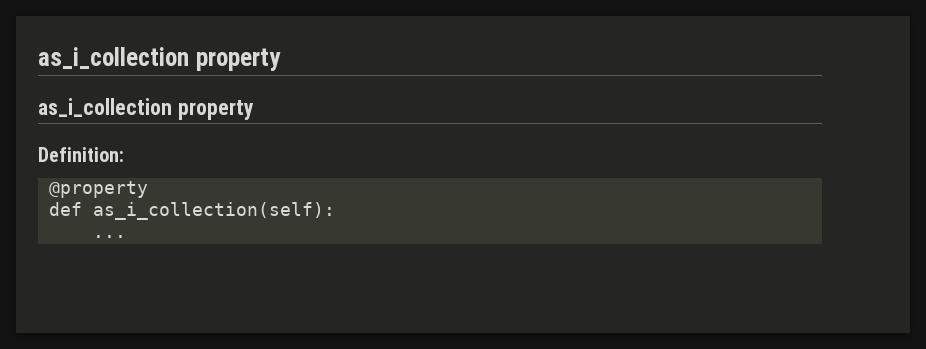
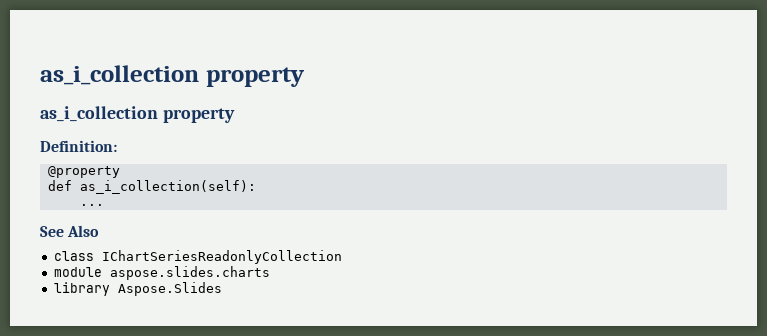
(127, 236) none -> [40,225,100,237] [53,250,342,264] [53,266,270,280] [53,282,222,296] // See Also // class IChartSeriesReadonlyCollection // module aspose.slides.charts // library Aspose.Slides

